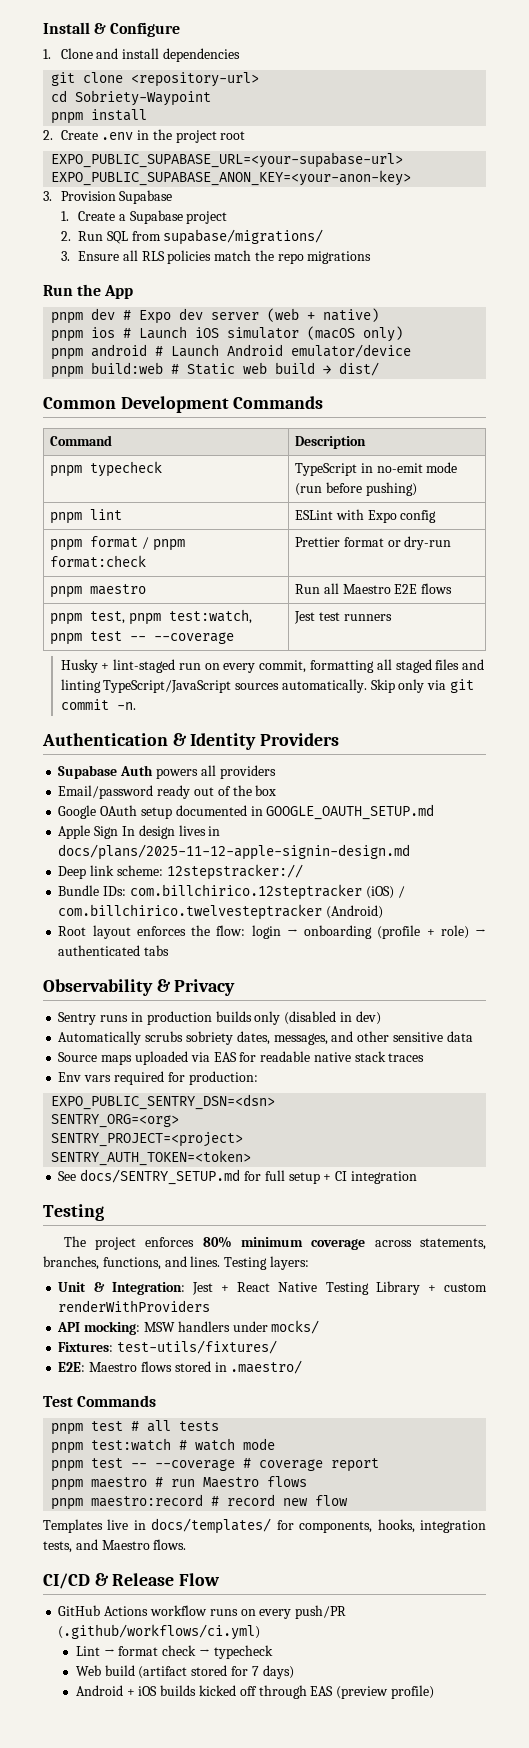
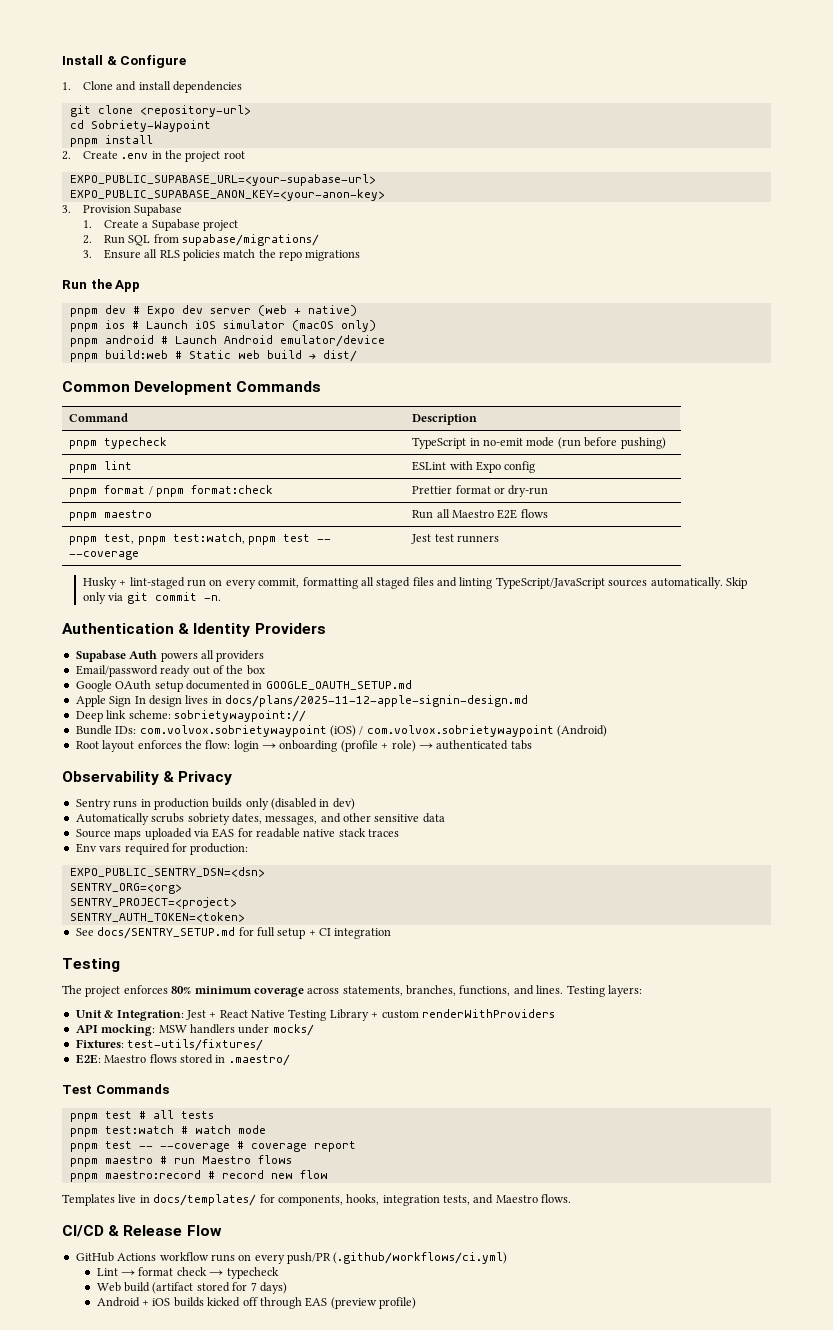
[166,864,303,880] 12stepstracker:// -> [173,710,306,722] sobrietywaypoint://
[129,884,362,900] com.billchirico.12steptracker -> [139,725,327,737] com.volvox.sobrietywaypoint
[58,904,323,920] com.billchirico.twelvesteptracker -> [366,725,554,737] com.volvox.sobrietywaypoint

